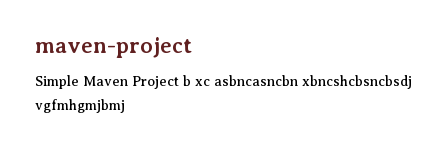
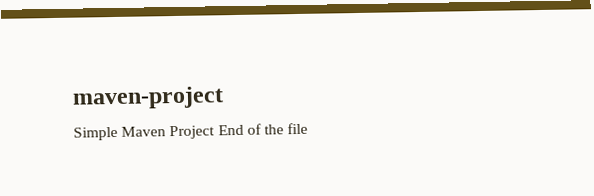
[183,75,412,89] [35,99,125,113] b xc asbncasncbn xbncshcbsncbsdj vgfmhgmjbmj -> [217,122,309,136] End of the file

